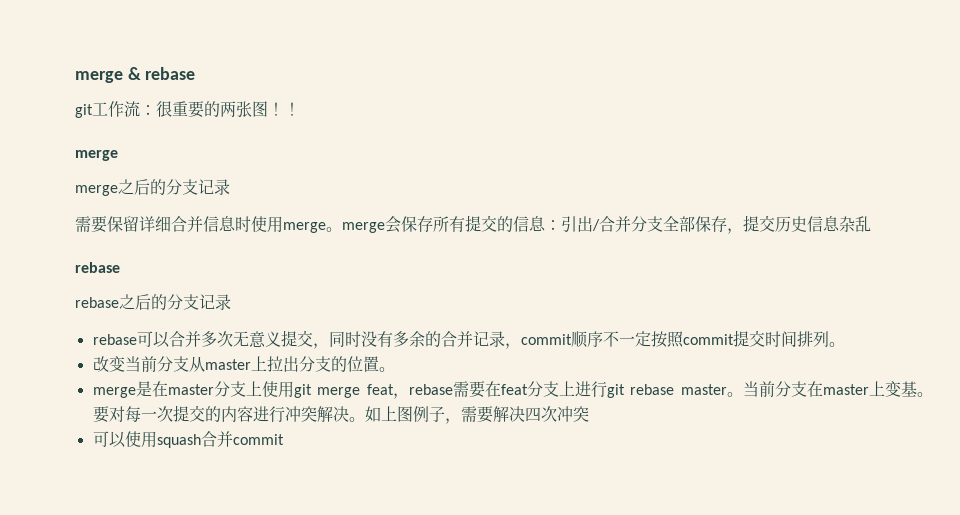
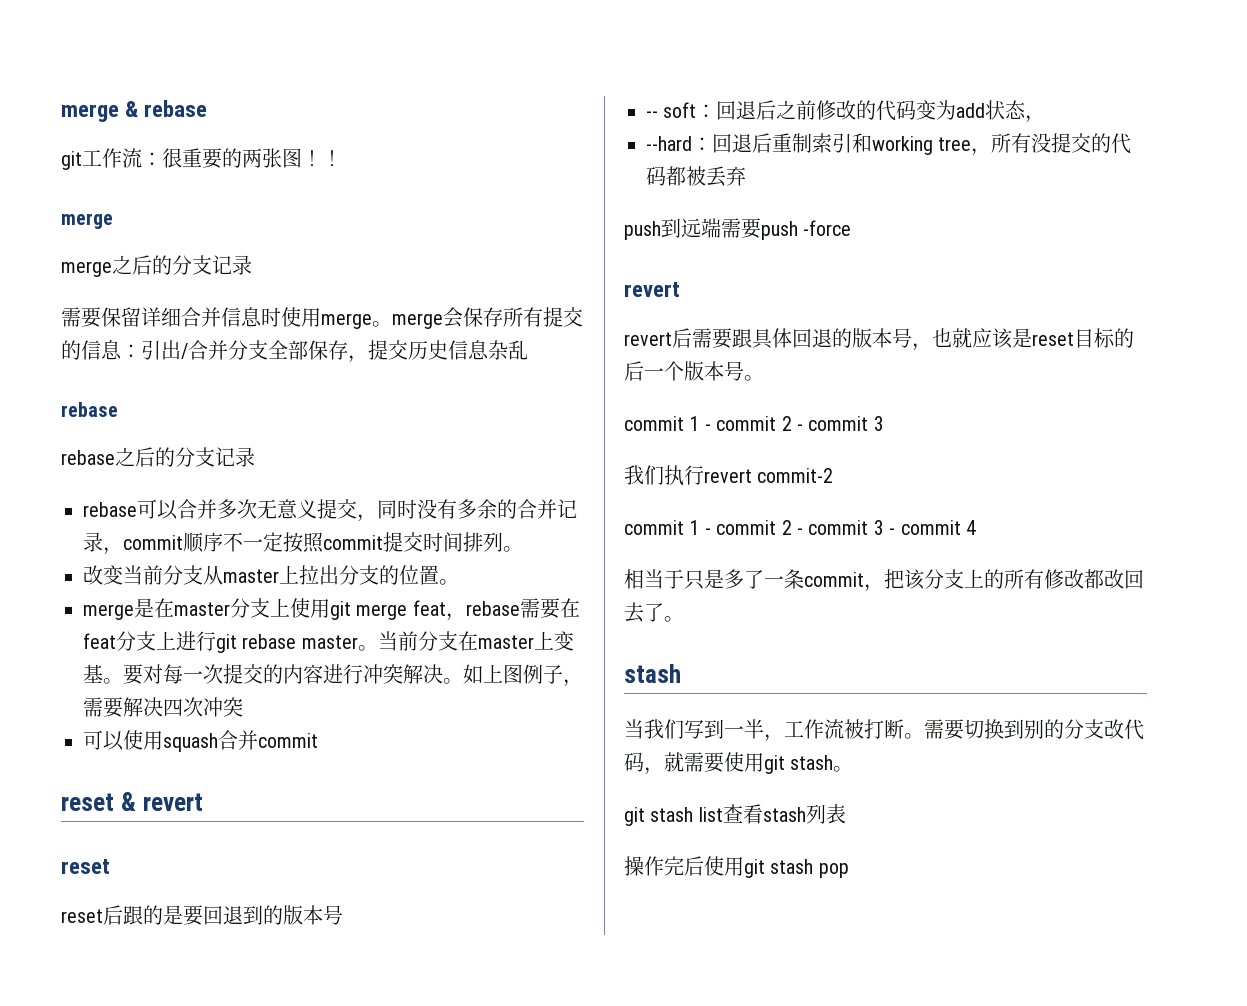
(284, 439) none -> [61,792,203,811] [61,859,110,874] [61,905,343,926] [646,100,1046,123] [646,133,1132,156] [646,166,746,187] [624,218,852,240] [624,282,680,297] [624,328,1134,351] [624,361,764,381] [624,416,884,431] [624,465,834,486] [624,520,976,535] [624,569,1144,592] [624,602,684,623] [624,664,681,683] [624,719,1144,742] [624,752,854,775] [624,804,846,826] [624,856,849,878] // reset & revert // reset // reset后跟的是要回退到的版本号 // -- soft：回退后之前修改的代码变为add状态， // --hard：回退后重制索引和working tree，所有没提交的代码都被丢弃 // push到远端需要push -force // revert // revert后需要跟具体回退的版本号，也就应该是reset目标的后一个版本号。 // commit 1 - commit 2 - commit 3 // 我们执行revert commit-2 // commit 1 - commit 2 - commit 3 - commit 4 // 相当于只是多了一条commit，把该分支上的所有修改都改回去了。 // stash // 当我们写到一半，工作流被打断。需要切换到别的分支改代码，就需要使用git stash。 // git stash list查看stash列表 // 操作完后使用git stash pop

